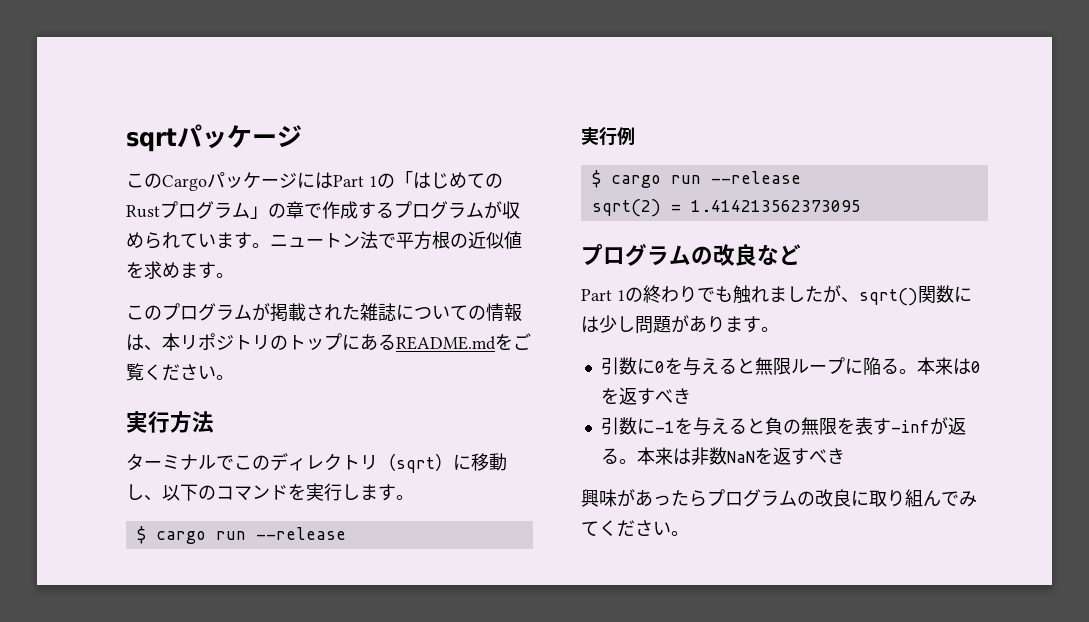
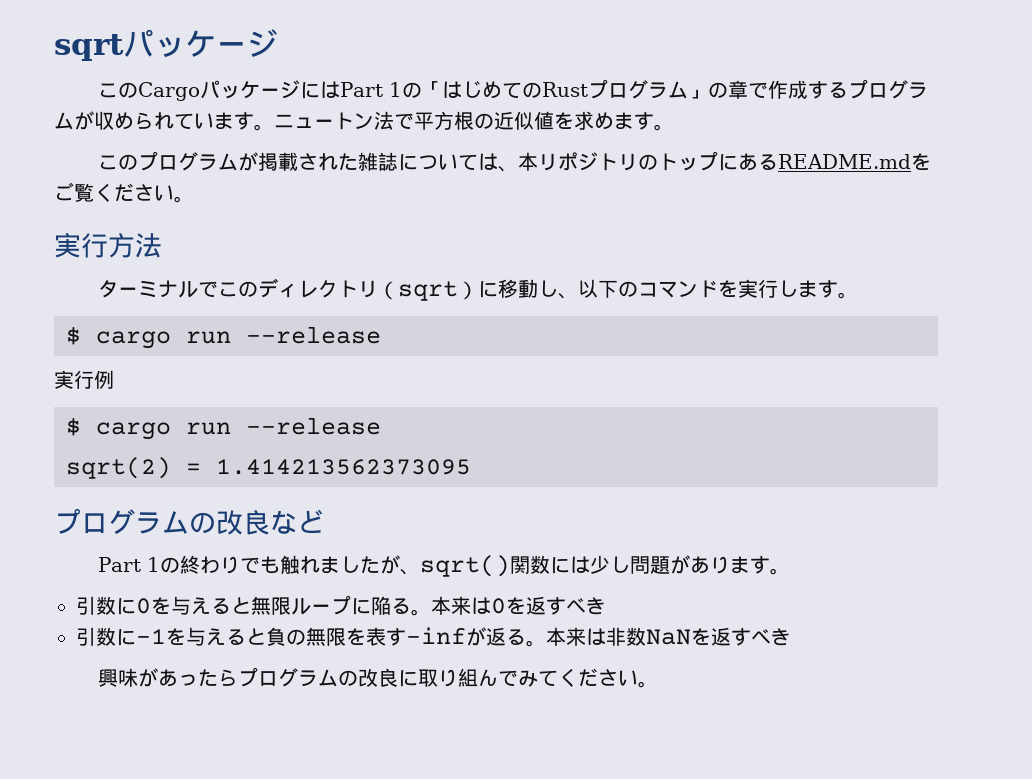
[468,303,522,322] の情報 -> (478, 162) none

